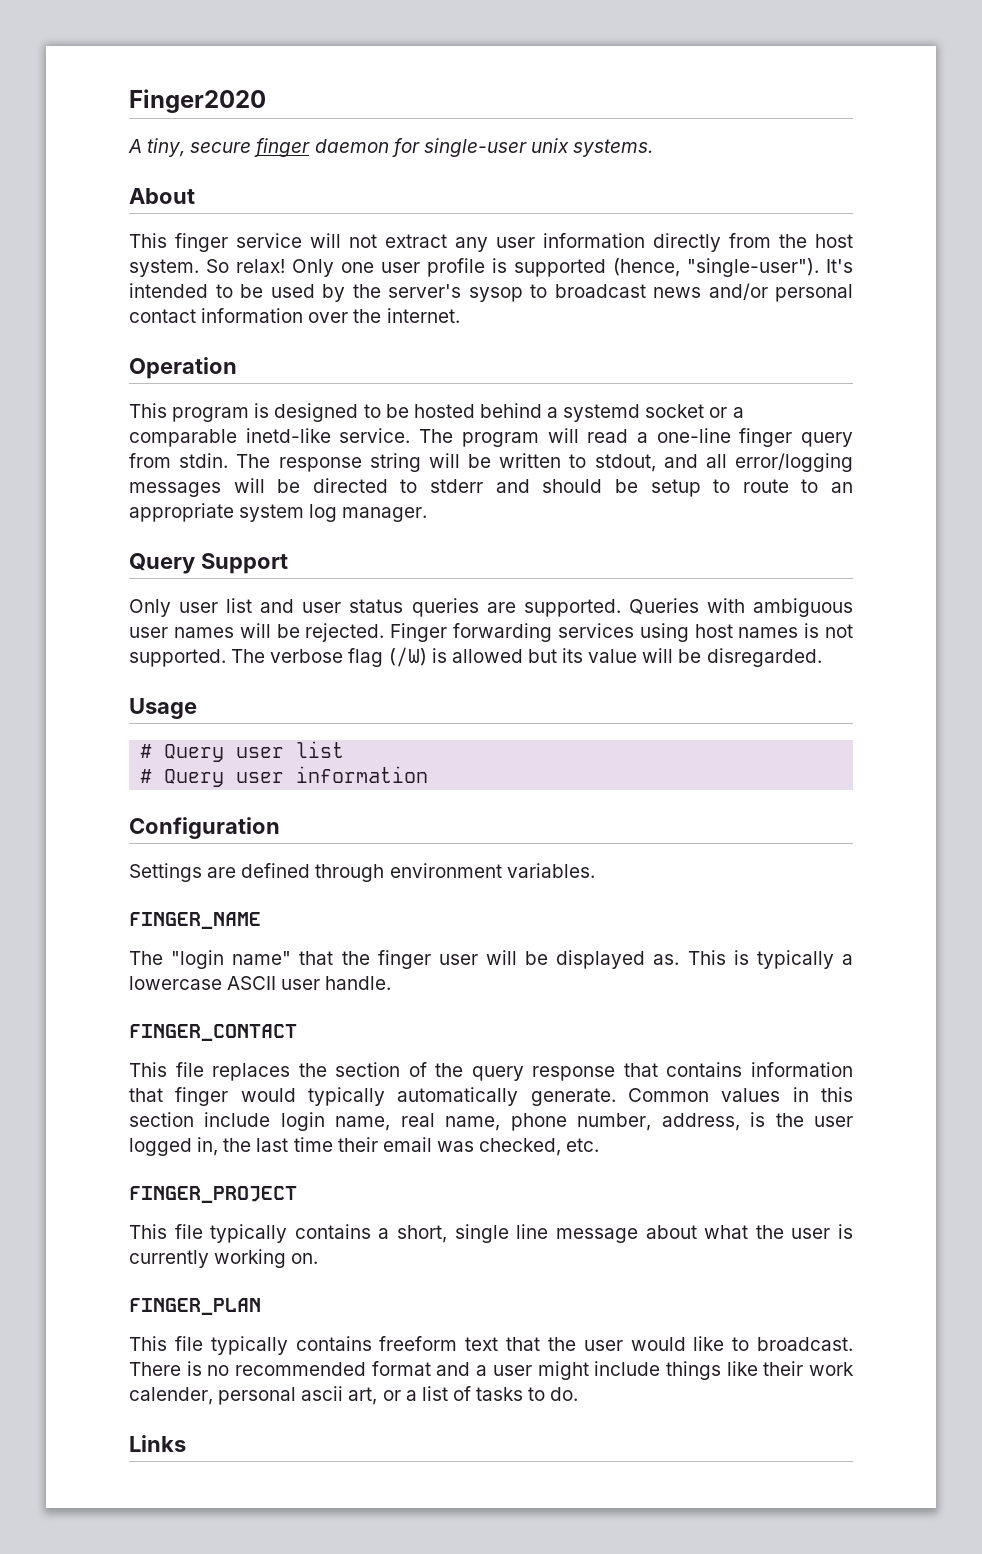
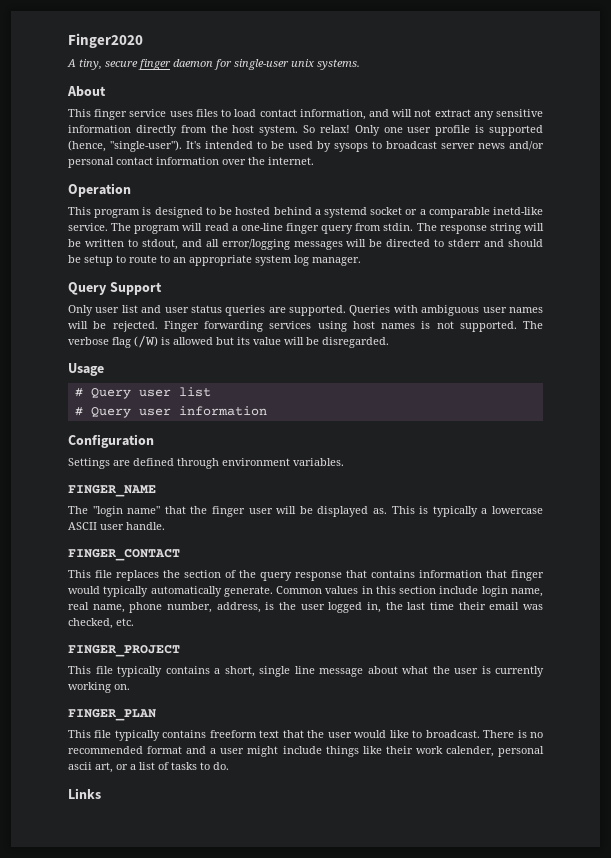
(302, 240) none -> [169,109,389,120] uses files to load contact information, and
[496,237,535,248] user -> [496,109,543,117] sensitive
[352,284,523,302] the server's sysop -> [334,143,368,152] sysops
(646, 291) none -> [441,143,475,149] server

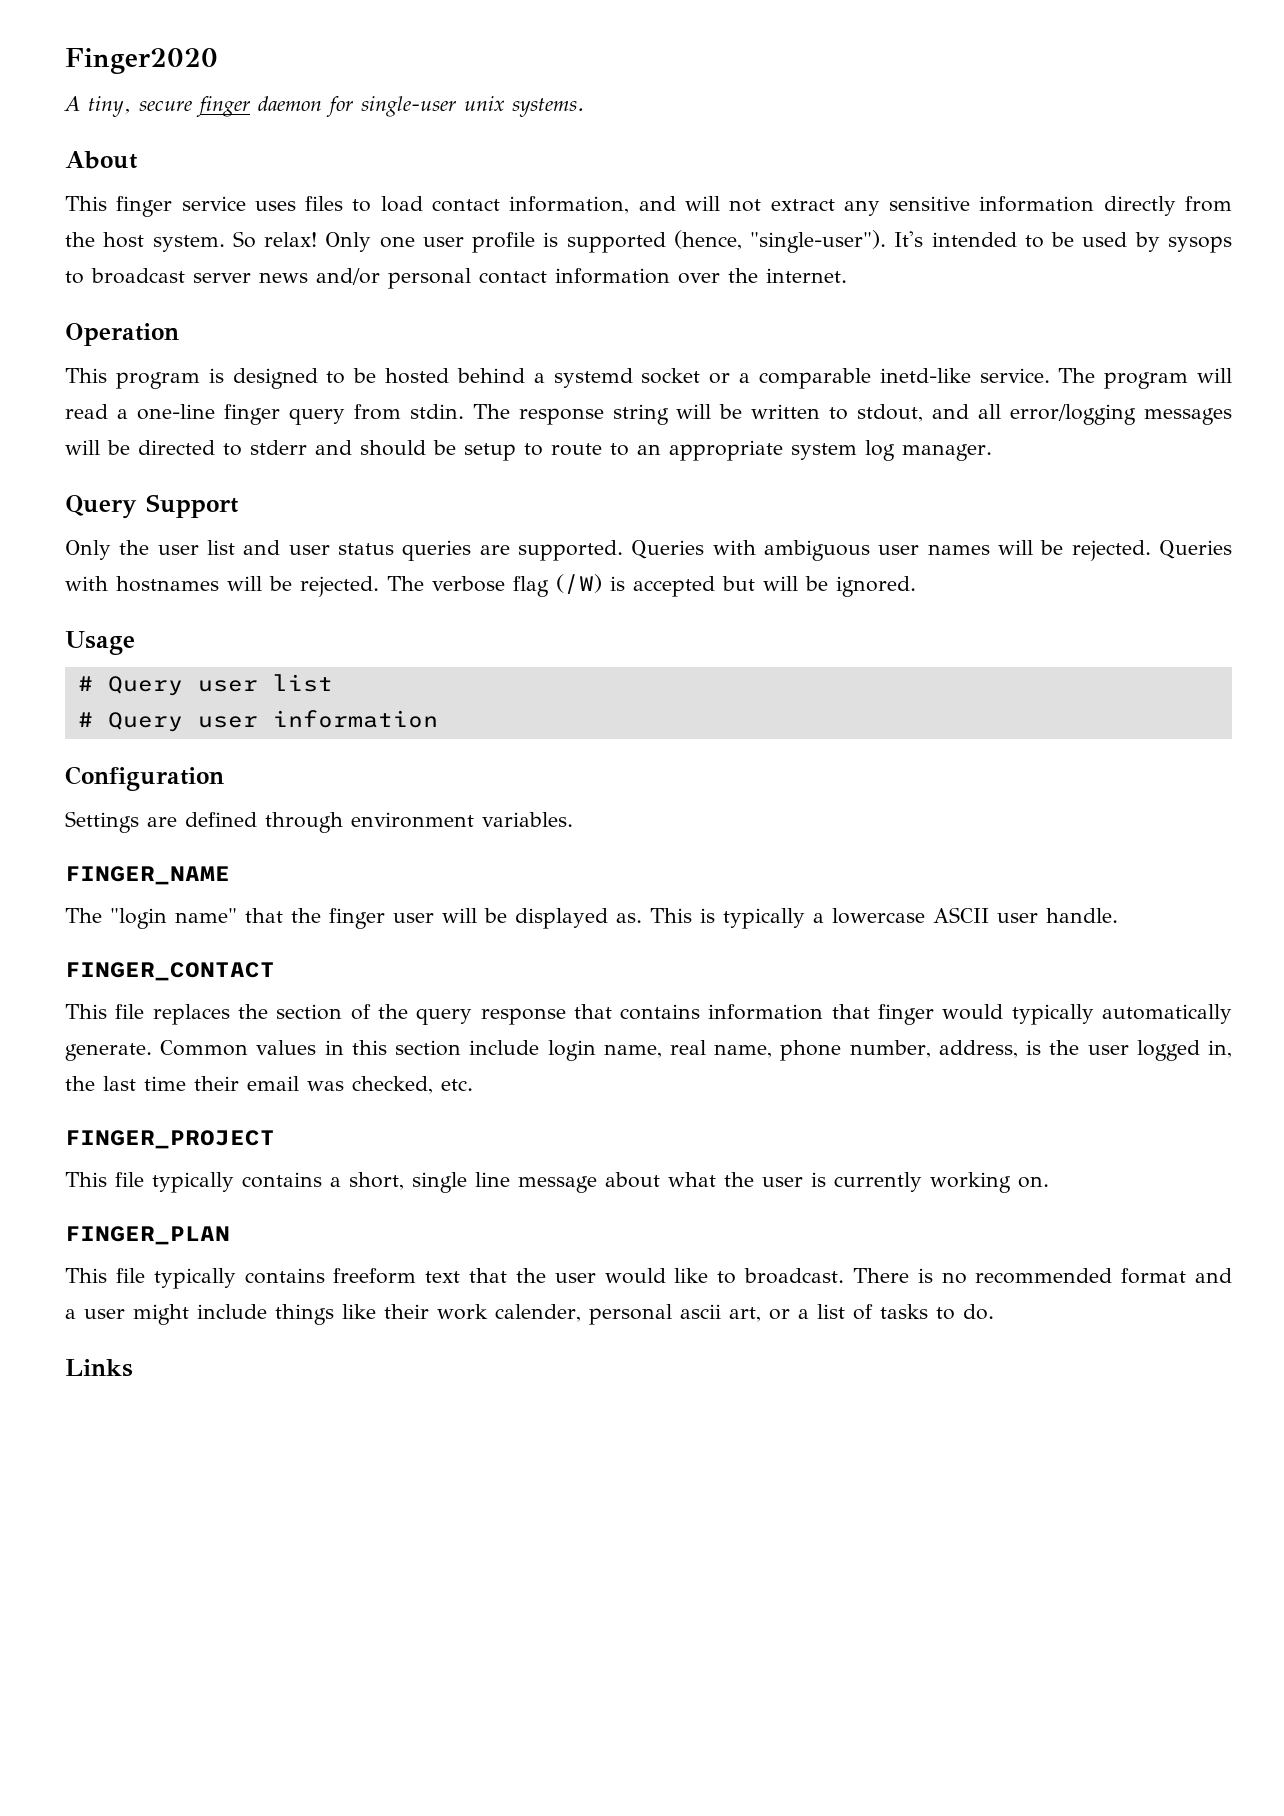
(93, 310) none -> [119,540,150,555] the
[163,321,517,332] Finger forwarding services using host names is not supported. -> [1159,540,1233,559] [65,576,379,597] Queries with hostnames will be rejected.
[173,337,389,348] allowed but its value will be disregarded. -> [633,576,916,597] accepted but will be ignored.

